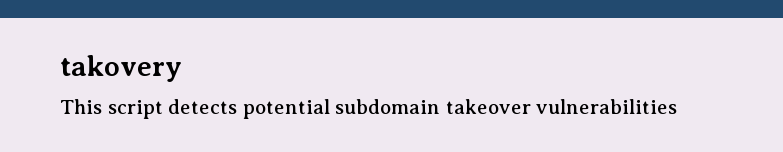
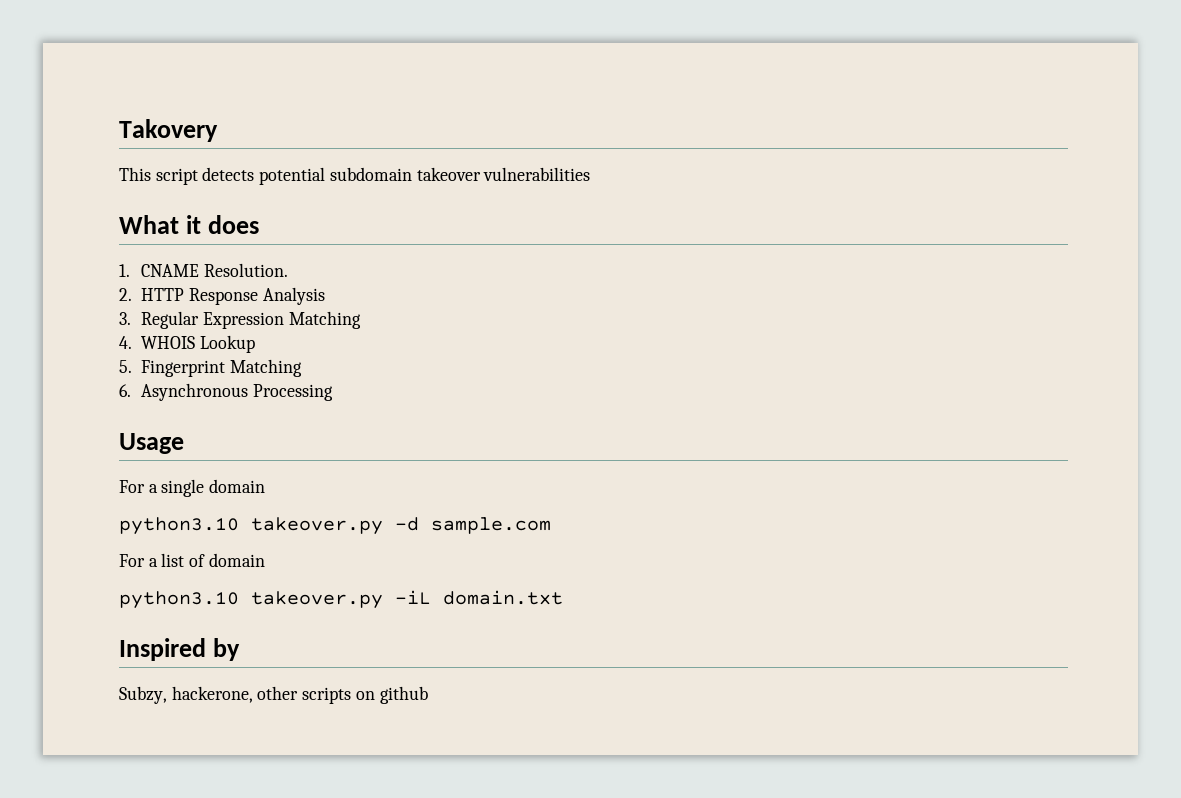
[60,55,182,82] takovery -> [119,119,218,142] Takovery
(678, 106) none -> [119,215,259,234] [119,263,289,277] [119,287,325,305] [119,311,361,329] [119,335,256,353] [119,359,303,377] [119,383,334,401] [119,433,184,454] [119,479,266,497] [119,517,551,535] [119,553,265,567] [119,590,563,609] [119,638,240,661] [119,686,428,704] // What it does // 1. CNAME Resolution. // 2. HTTP Response Analysis // 3. Regular Expression Matching // 4. WHOIS Lookup // 5. Fingerprint Matching // 6. Asynchronous Processing // Usage // For a single domain // python3.10 takeover.py -d sample.com // For a list of domain // python3.10 takeover.py -iL domain.txt // Inspired by // Subzy, hackerone, other scripts on github

